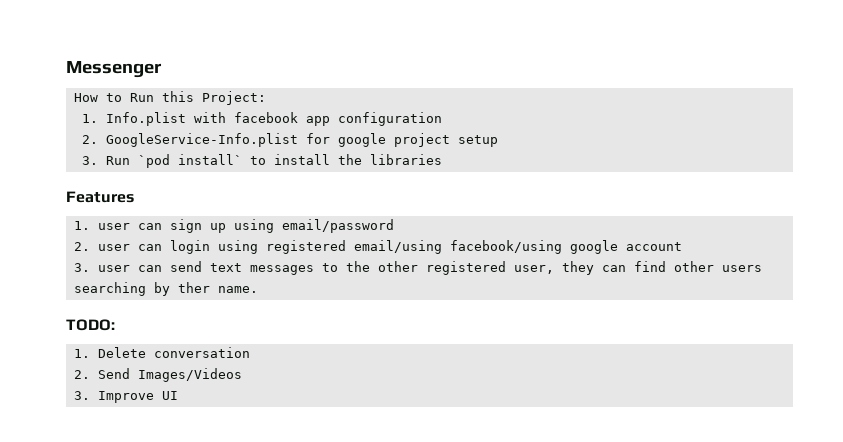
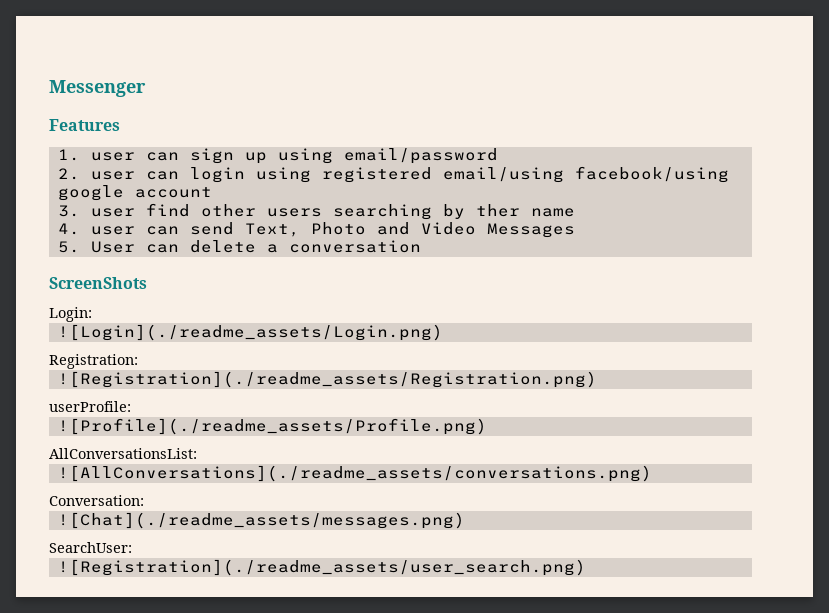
[73,91,266,105] [81,112,442,126] [81,133,498,147] [81,154,442,168] // How to Run this Project: // 1. Info.plist with facebook app configuration // 2. GoogleService-Info.plist for google project setup // 3. Run `pod install` to install the libraries -> (146, 88) none
[137,261,626,275] can send text messages to the other registered user, they can -> (135, 212) none
[217,286,258,293] [66,319,115,331] [73,347,250,358] [73,368,242,382] [73,391,178,403] name. // TODO: // 1. Delete conversation // 2. Send Images/Videos // 3. Improve UI -> [530,208,575,217] [57,222,575,238] [57,240,421,253] [49,277,147,289] [49,307,92,322] [57,324,443,341] [49,354,138,369] [57,371,597,388] [49,401,131,412] [57,418,487,435] [49,448,197,459] [57,465,652,482] [49,495,144,506] [57,512,465,529] [49,542,132,553] [57,559,586,576] name // 4. user can send Text, Photo and Video Messages // 5. User can delete a conversation // ScreenShots // Login: // ![Login](./readme_assets/Login.png) // Registration: // ![Registration](./readme_assets/Registration.png) // userProfile: // ![Profile](./readme_assets/Profile.png) // AllConversationsList: // ![AllConversations](./readme_assets/conversations.png) // Conversation: // ![Chat](./readme_assets/messages.png) // SearchUser: // ![Registration](./readme_assets/user_search.png)

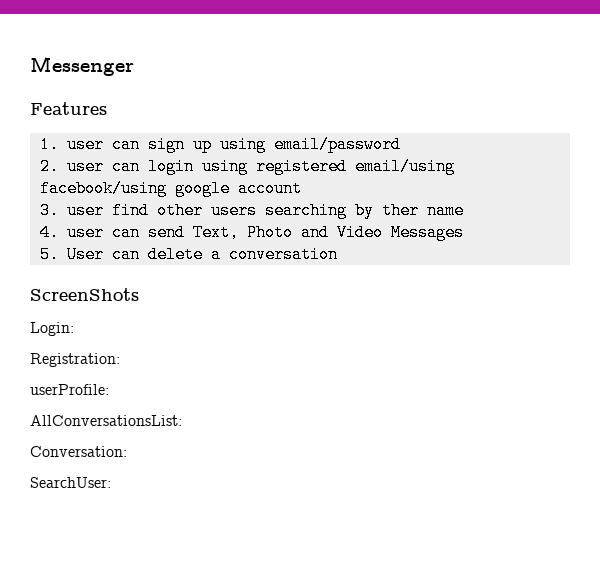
[57,324,443,341] // ![Login](./readme_assets/Login.png) -> (74, 329) none
[57,371,597,388] // ![Registration](./readme_assets/Registration.png) -> (120, 360) none
[57,418,487,435] // ![Profile](./readme_assets/Profile.png) -> (109, 389) none
[57,465,652,482] // ![AllConversations](./readme_assets/conversations.png) -> (182, 420) none
[57,512,465,529] // ![Chat](./readme_assets/messages.png) -> (127, 451) none
[57,559,586,576] // ![Registration](./readme_assets/user_search.png) -> (111, 482) none

